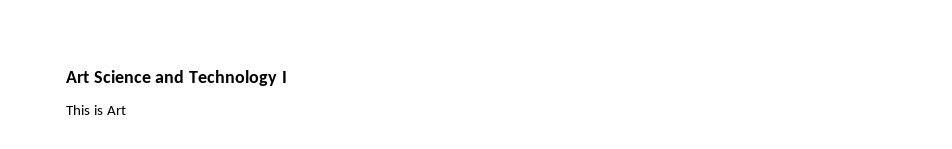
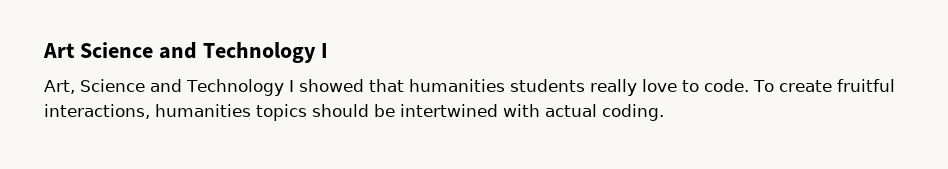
[66,105,126,115] This is Art -> [44,79,895,96] [44,104,664,121] Art, Science and Technology I showed that humanities students really love to code. To create fruitful interactions, humanities topics should be intertwined with actual coding.

